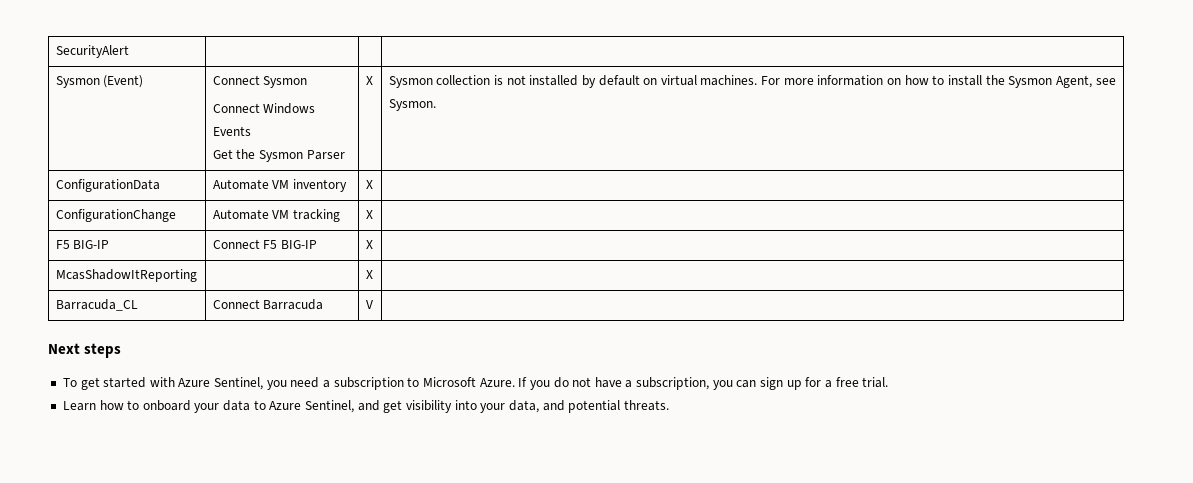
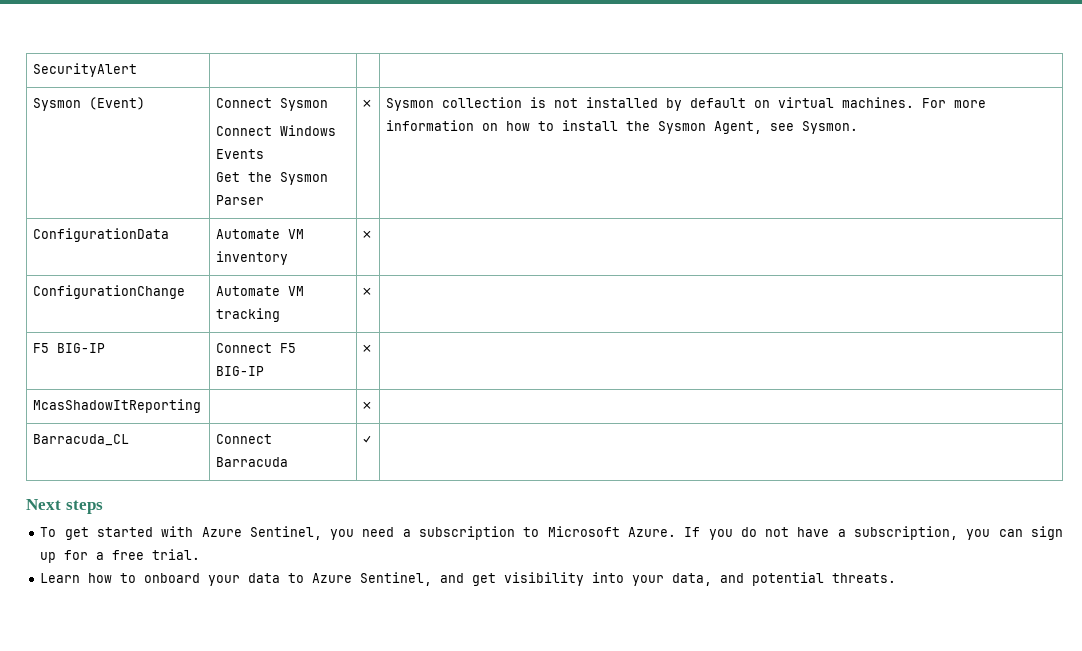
[365,76,373,85] X -> [363,99,372,108] ✗
[365,180,373,189] X -> [363,230,372,239] ✗
[365,210,373,219] X -> [363,287,372,296] ✗
[365,240,373,249] X -> [363,344,372,353] ✗
[365,270,373,279] X -> [363,401,372,410] ✗
[365,300,373,309] V -> [363,435,372,444] ✓

